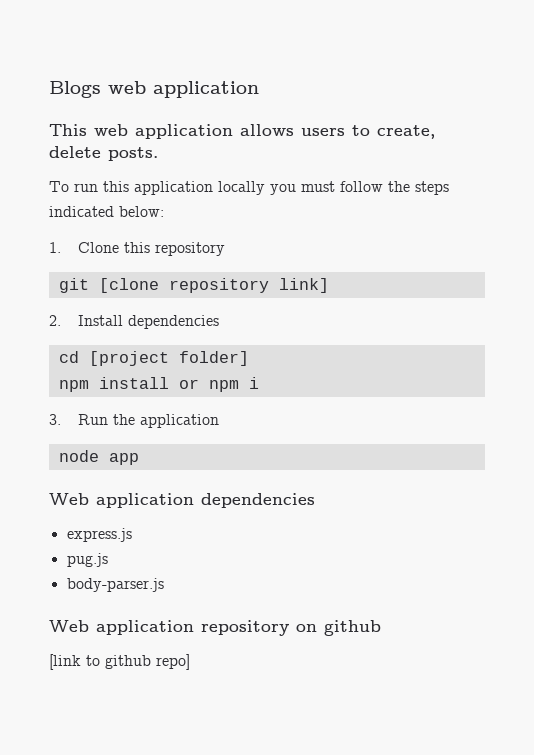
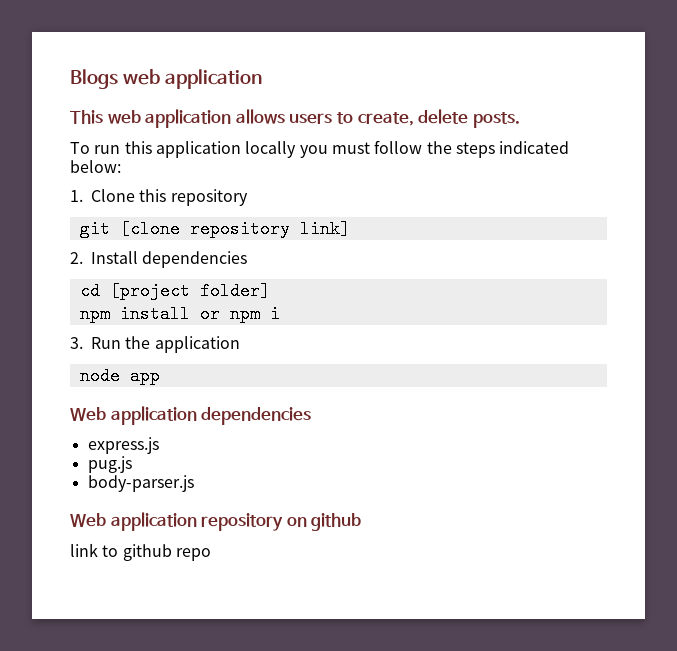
[49,654,81,670] [link -> [70,543,98,557] link
[156,654,190,670] repo] -> [175,548,211,561] repo

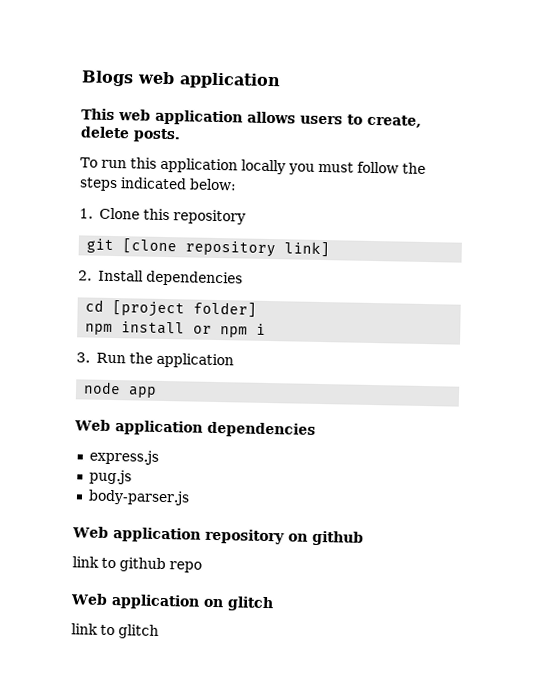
(211, 554) none -> [70,593,274,612] [71,623,159,639] // Web application on glitch // link to glitch

